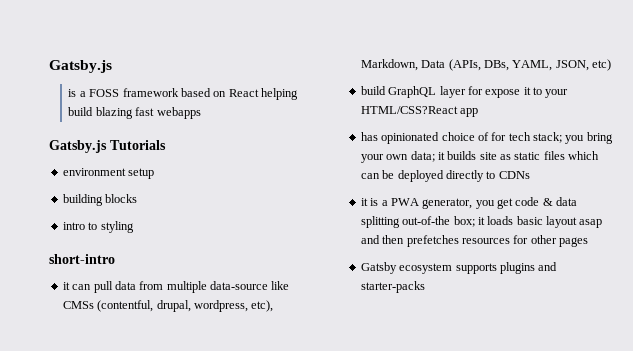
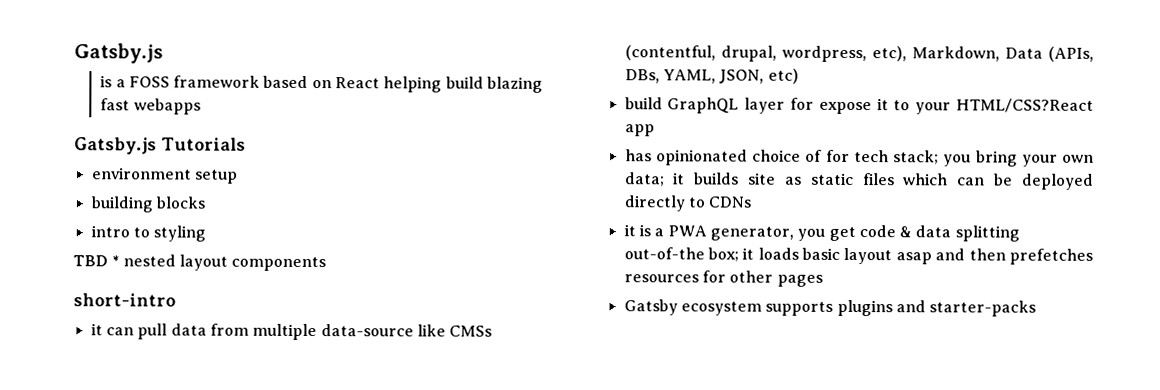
(134, 227) none -> [73,254,327,272] // TBD * nested layout components

